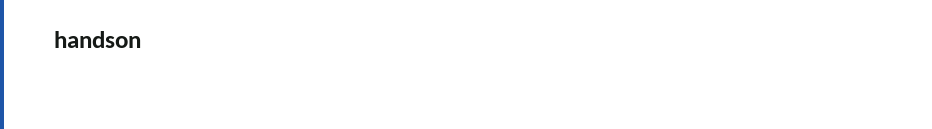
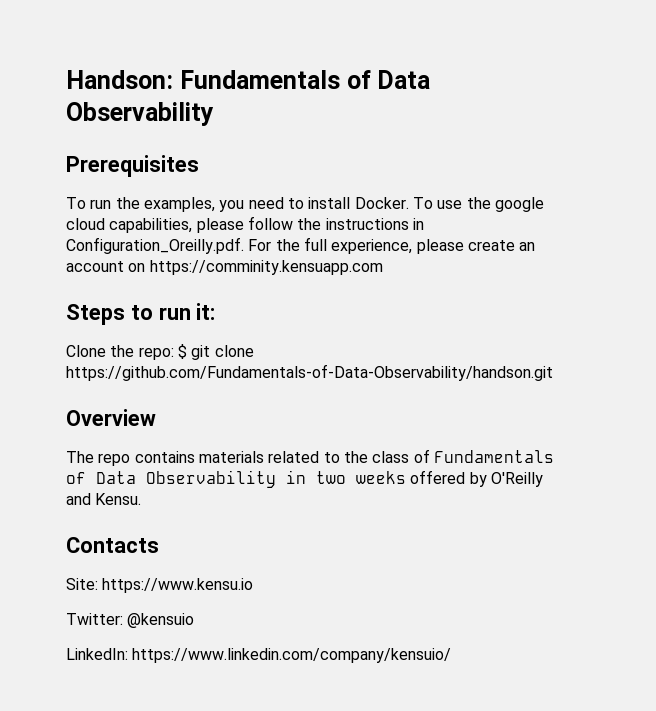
[54,31,141,48] handson -> [66,70,431,89] [66,102,214,126] [66,155,199,177] [66,197,544,212] [66,216,424,233] [66,237,536,254] [66,260,383,275] [66,303,216,325] [66,344,254,360] [66,364,553,381] [66,409,156,426] [66,449,554,466] [66,470,543,488] [66,493,142,505] [66,537,159,553] [66,578,254,593] [66,613,195,628] [66,648,452,663] Handson: Fundamentals of Data Observability // Prerequisites // To run the examples, you need to install Docker. To use the google cloud capabilities, please follow the instructions in Configuration_Oreilly.pdf. For the full experience, please create an account on https://comminity.kensuapp.com // Steps to run it: // Clone the repo: $ git clone https://github.com/Fundamentals-of-Data-Observability/handson.git // Overview // The repo contains materials related to the class of Fundamentals of Data Observability in two weeks offered by O'Reilly and Kensu. // Contacts // Site: https://www.kensu.io // Twitter: @kensuio // LinkedIn: https://www.linkedin.com/company/kensuio/

